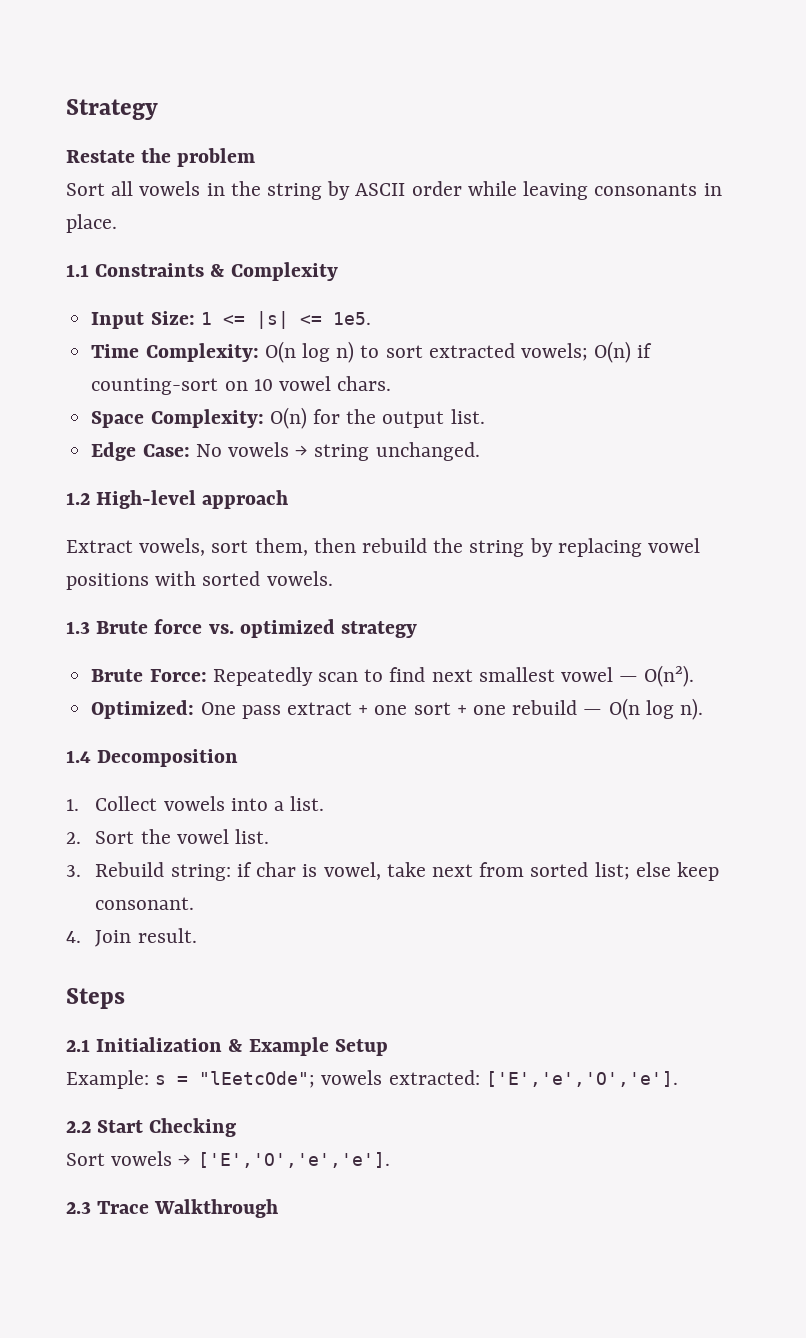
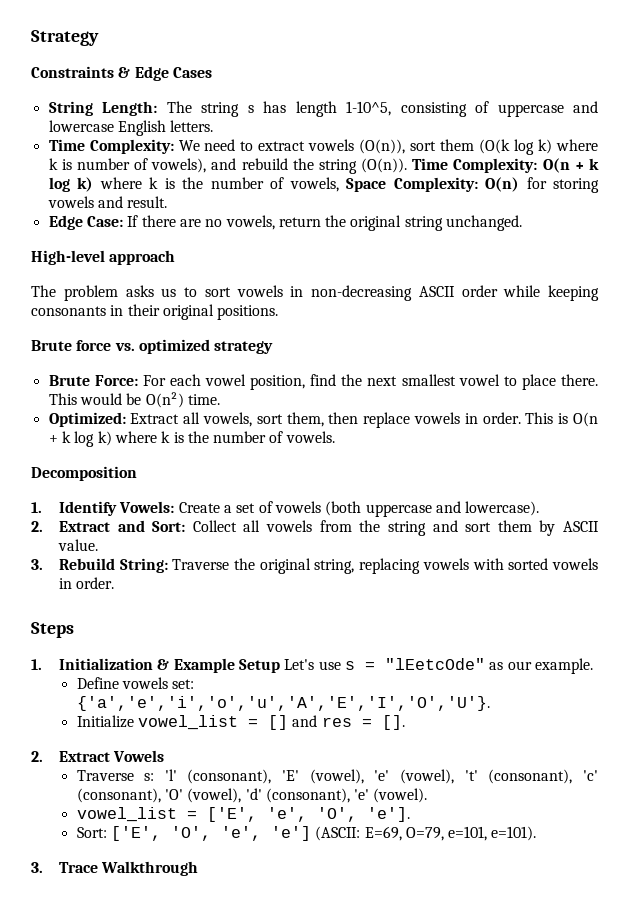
[66,148,256,167] [66,181,722,200] [66,214,117,233] [66,262,338,281] [91,311,371,329] [91,341,653,363] [91,376,392,395] [91,407,485,429] [91,442,309,461] Restate the problem // Sort all vowels in the string by ASCII order while leaving consonants in place. // 1.1 Constraints & Complexity // Input Size: 1 <= |s| <= 1e5. // Time Complexity: O(n log n) to sort extracted vowels; O(n) if counting-sort on 10 vowel chars. // Space Complexity: O(n) for the output list. // Edge Case: No vowels → -> [31,66,212,81] [48,101,598,117] [48,120,214,136] [48,139,598,155] [48,158,599,174] [48,177,599,193] [47,196,168,208] [48,215,402,231] Constraints & Edge Cases // String Length: The string s has length 1-10^5, consisting of uppercase and lowercase English letters. // Time Complexity: We need to extract vowels (O(n)), sort them (O(k log k) where k is number of vowels), and rebuild the string (O(n)). Time Complexity: O(n + k log k) where k is the number of vowels, Space Complexity: O(n) for storing vowels and result. // Edge Case: If there are no vowels, return the original
[66,492,90,505] 1.2 -> (523, 223) none
[66,538,701,557] [66,571,333,590] [66,621,90,634] Extract vowels, sort them, then rebuild the string by replacing vowel positions with sorted vowels. // 1.3 -> [31,285,599,301] [31,304,279,320] The problem asks us to sort vowels in non-decreasing ASCII order while keeping consonants in their original positions. //
[212,665,695,687] [91,698,704,720] [66,749,239,767] [66,796,325,811] [66,829,270,844] [66,862,720,881] [95,897,195,910] [66,928,197,947] Repeatedly scan to find next smallest vowel — O(n²). // Optimized: One pass extract + one sort + one rebuild — O(n log n). // 1.4 Decomposition // 1. Collect vowels into a list. // 2. Sort the vowel list. // 3. Rebuild string: if char is vowel, take next from sorted list; else keep consonant. // 4. Join result. -> [142,374,599,390] [48,392,220,408] [48,412,598,428] [48,431,335,447] [31,466,137,481] [31,501,540,517] [31,520,600,536] [57,539,98,551] [31,558,598,574] [58,577,115,589] For each vowel position, find the next smallest vowel to place there. This would be O(n²) time. // Optimized: Extract all vowels, sort them, then replace vowels in order. This is O(n + k log k) where k is the number of vowels. // Decomposition // 1. Identify Vowels: Create a set of vowels (both uppercase and lowercase). // 2. Extract and Sort: Collect all vowels from the string and sort them by ASCII value. // 3. Rebuild String: Traverse the original string, replacing vowels with sorted vowels in order.
[66,1039,90,1052] 2.1 -> [31,659,42,670] 1.
[66,1070,678,1089] [66,1118,237,1137] [66,1151,390,1168] [66,1202,91,1214] // Example: s = "lEetcOde"; vowels extracted: ['E','e','O','e']. // 2.2 Start Checking // Sort vowels → ['E','O','e','e']. // 2.3 -> [284,658,593,674] [76,677,195,689] [76,696,490,711] [76,715,405,730] [31,750,165,762] [76,769,599,784] [76,788,428,803] [76,807,410,822] [76,826,537,841] [31,862,43,873] Let's use s = "lEetcOde" as our example. // Define vowels set: {'a','e','i','o','u','A','E','I','O','U'}. // Initialize vowel_list = [] and res = []. // 2. Extract Vowels // Traverse s: 'l' (consonant), 'E' (vowel), 'e' (vowel), 't' (consonant), 'c' (consonant), 'O' (vowel), 'd' (consonant), 'e' (vowel). // vowel_list = ['E', 'e', 'O', 'e']. // Sort: ['E', 'O', 'e', 'e'] (ASCII: E=69, O=79, e=101, e=101). // 3.

